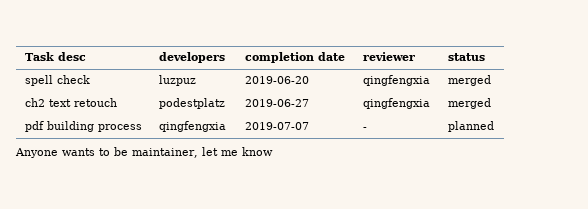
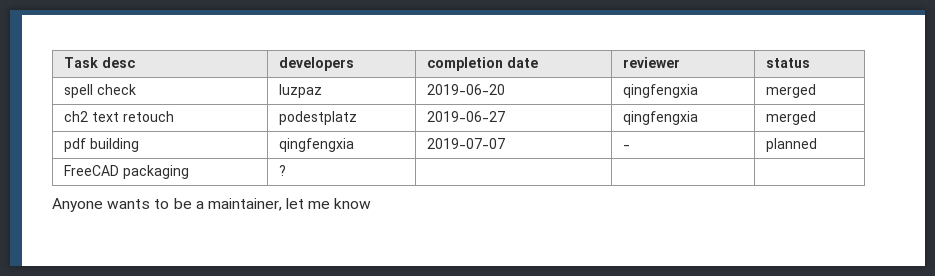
[158,75,196,86] luzpuz -> [279,84,323,98] luzpaz
[97,124,142,132] process -> (140, 145) none
(494, 126) none -> [64,165,190,179] [279,165,287,176] // FreeCAD packaging | ? | | |
(128, 151) none -> [195,201,204,209] a

